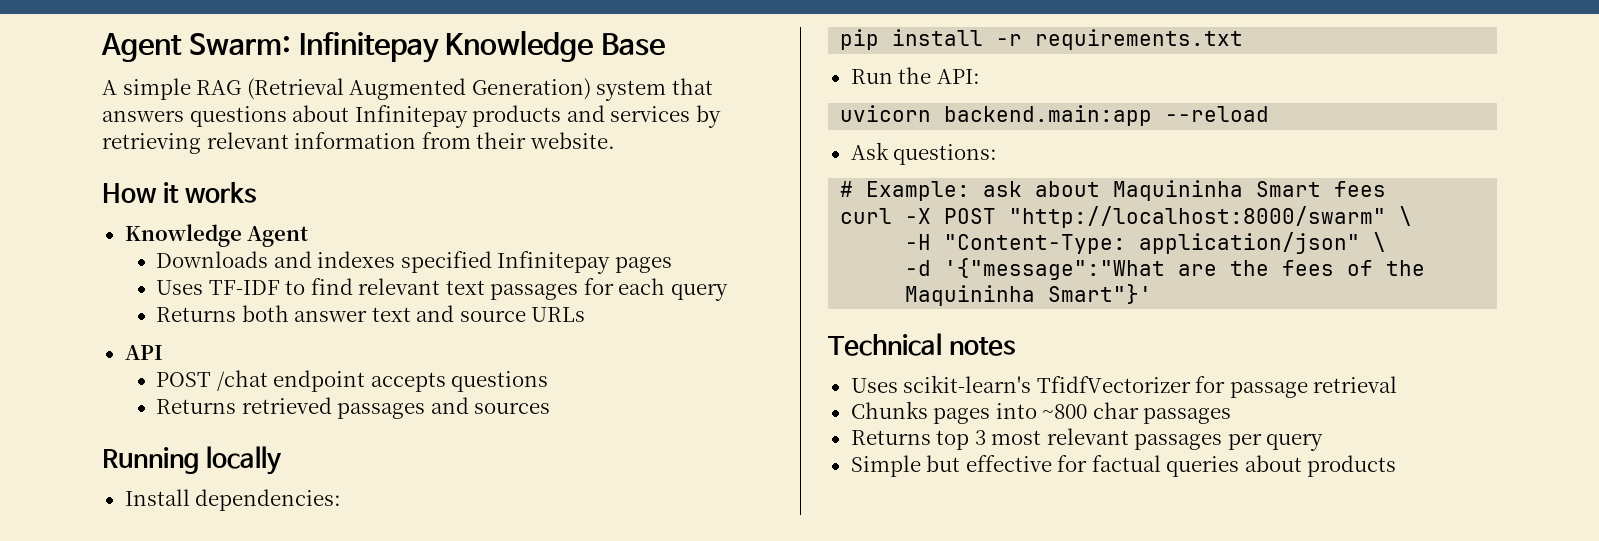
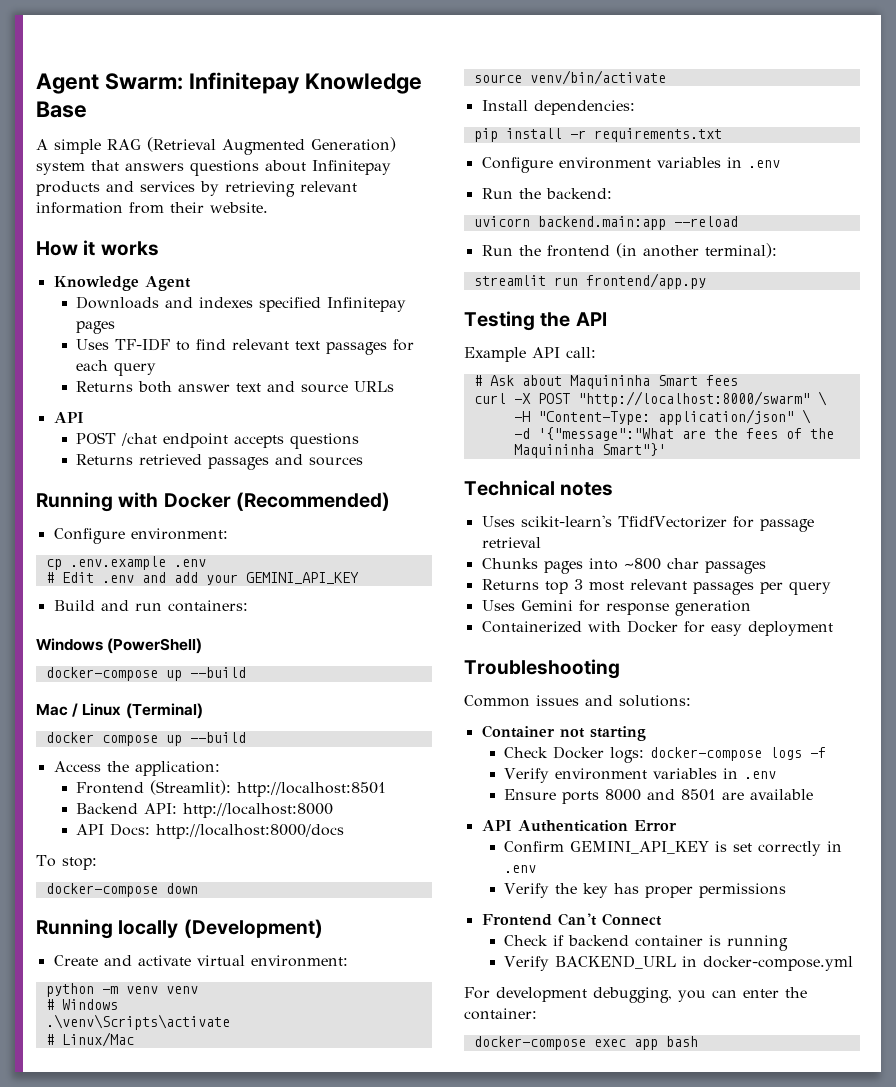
[206,446,283,475] locally -> [118,492,390,511] [53,528,228,544] [45,556,206,570] [45,572,359,585] [53,600,248,612] [36,638,203,654] [45,667,246,681] [36,703,203,719] [45,732,246,746] [53,761,220,776] [76,780,387,797] [76,803,334,818] [76,823,345,839] [36,855,97,870] [45,883,198,897] [36,919,323,939] [53,955,348,967] [45,983,198,997] [45,999,118,1010] [45,1014,230,1030] [45,1032,134,1047] [473,70,666,85] with Docker (Recommended) // Configure environment: // cp .env.example .env // # Edit .env and add your GEMINI_API_KEY // Build and run containers: // Windows (PowerShell) // docker-compose up --build // Mac / Linux (Terminal) // docker compose up --build // Access the application: // Frontend (Streamlit): http://localhost:8501 // Backend API: http://localhost:8000 // API Docs: http://localhost:8000/docs // To stop: // docker-compose down // Running locally (Development) // Create and activate virtual environment: // python -m venv venv // # Windows // .\venv\Scripts\activate // # Linux/Mac // source venv/bin/activate
[850,67,980,84] // Run the API: -> [481,157,780,173] [481,188,612,199] // Configure environment variables in .env // Run the backend:
[850,142,998,165] [840,181,1023,201] Ask questions: // # Example: ask -> [481,243,777,258] [473,273,706,289] [464,311,607,331] [464,347,596,362] [473,375,514,386] Run the frontend (in another terminal): // streamlit run frontend/app.py // Testing the API // Example API call: // # Ask
[850,455,1397,477] Simple but effective for factual queries about products -> [481,600,751,616] [481,620,833,636] [464,659,620,679] [464,695,691,707] [481,725,646,741] [504,746,827,763] [504,768,777,783] [504,789,814,804] [481,820,677,832] [504,841,843,856] [504,865,537,873] [504,883,787,898] [481,913,662,926] [504,935,789,951] [504,955,854,971] [464,987,807,1003] [464,1008,537,1020] [473,1036,698,1050] Uses Gemini for response generation // Containerized with Docker for easy deployment // Troubleshooting // Common issues and solutions: // Container not starting // Check Docker logs: docker-compose logs -f // Verify environment variables in .env // Ensure ports 8000 and 8501 are available // API Authentication Error // Confirm GEMINI_API_KEY is set correctly in .env // Verify the key has proper permissions // Frontend Can't Connect // Check if backend container is running // Verify BACKEND_URL in docker-compose.yml // For development debugging, you can enter the container: // docker-compose exec app bash

